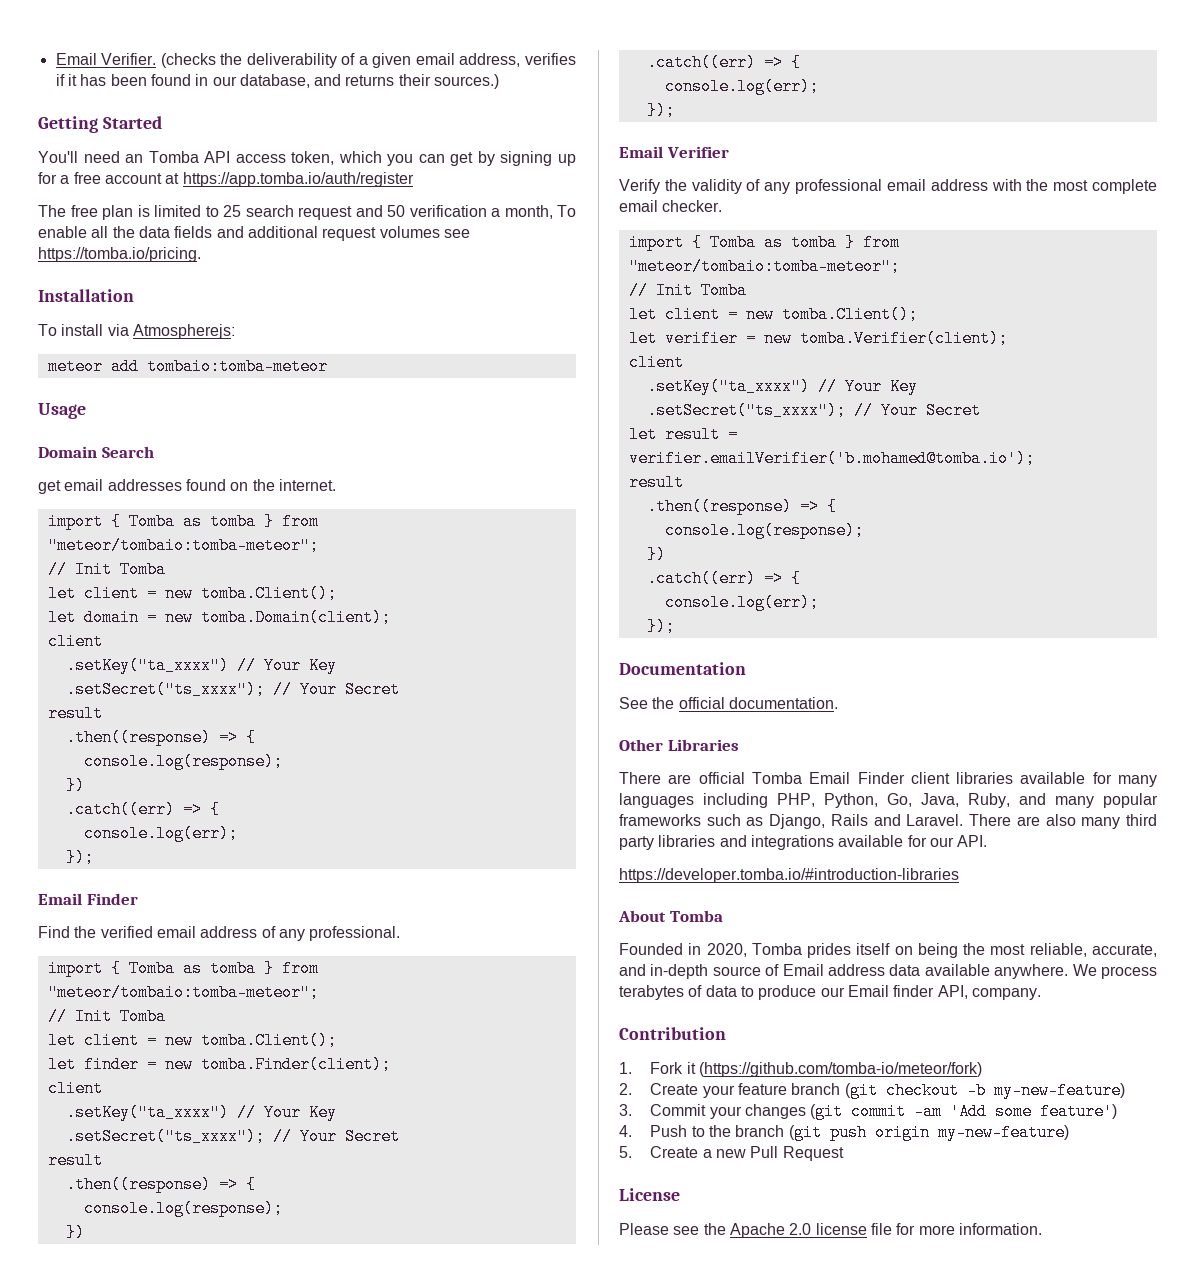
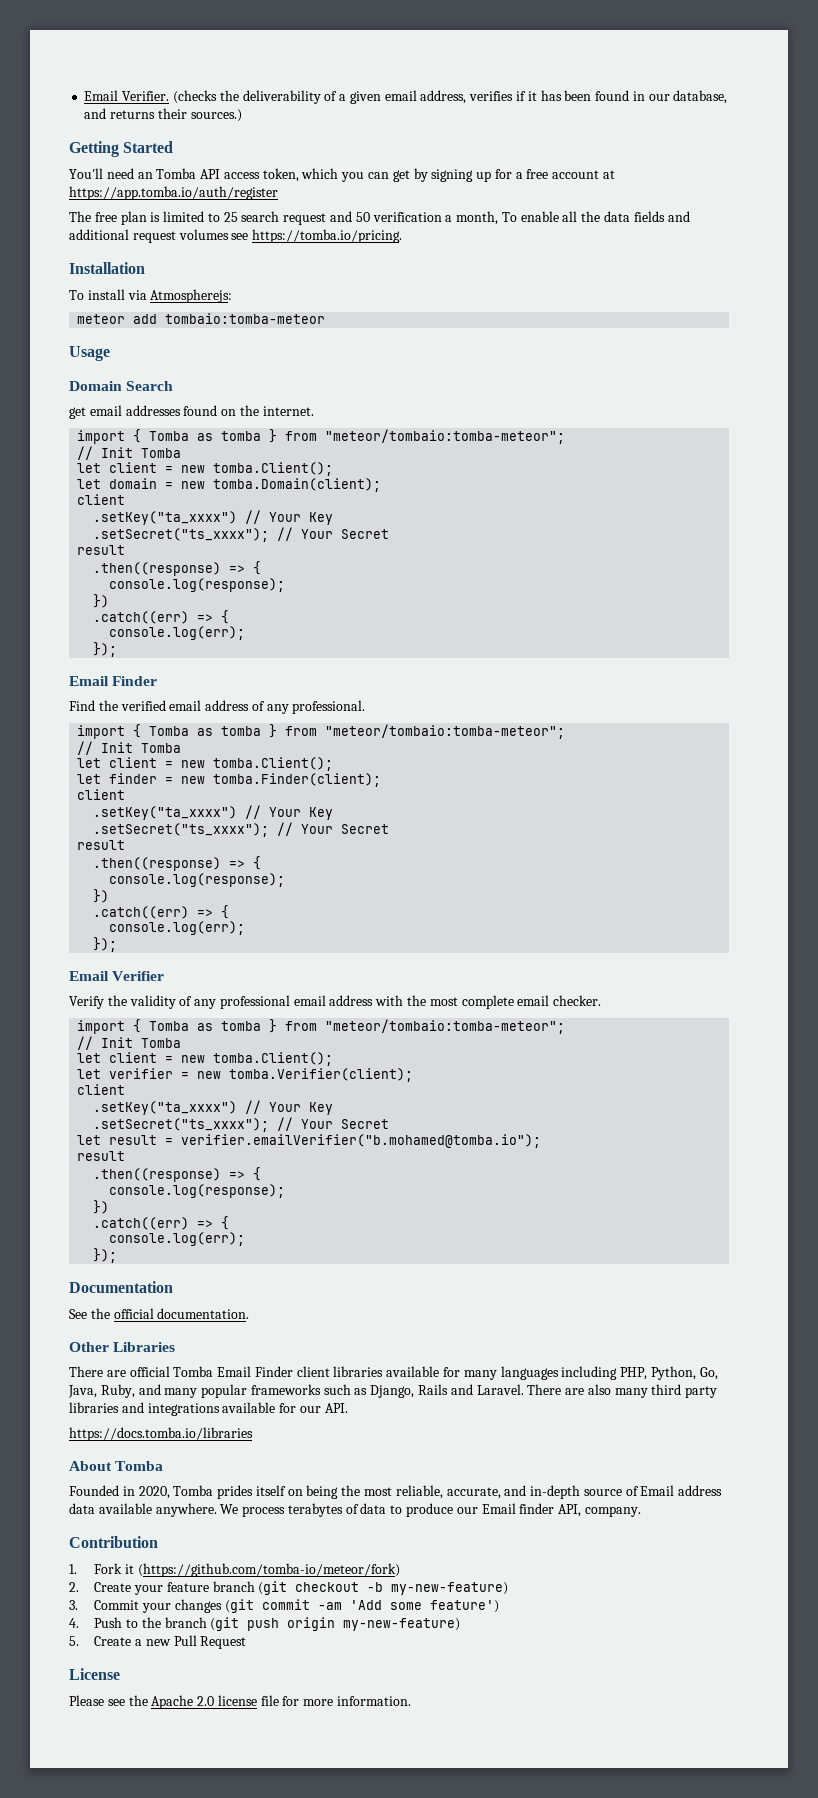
[628,450,1035,467] verifier.emailVerifier('b.mohamed@tomba.io'); -> [181,1134,542,1148] verifier.emailVerifier("b.mohamed@tomba.io");
[619,868,959,883] https://developer.tomba.io/#introduction-libraries -> [69,1427,253,1441] https://docs.tomba.io/libraries

